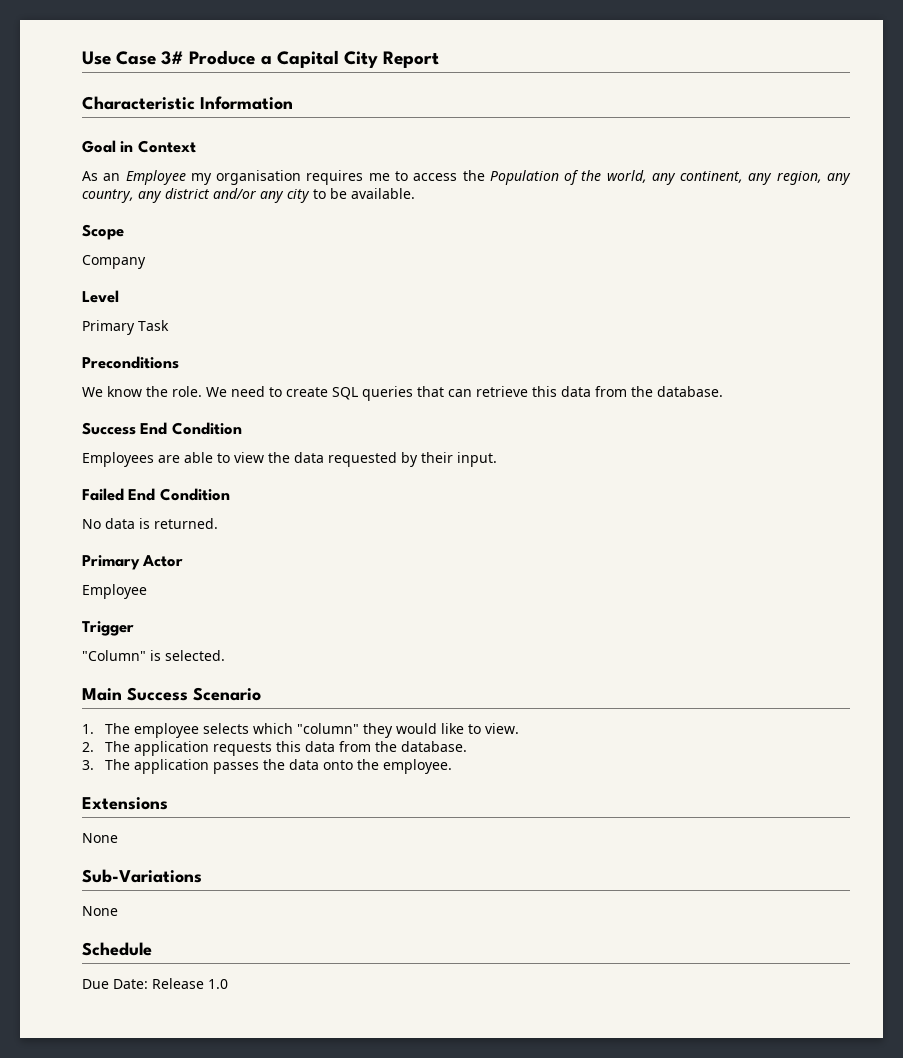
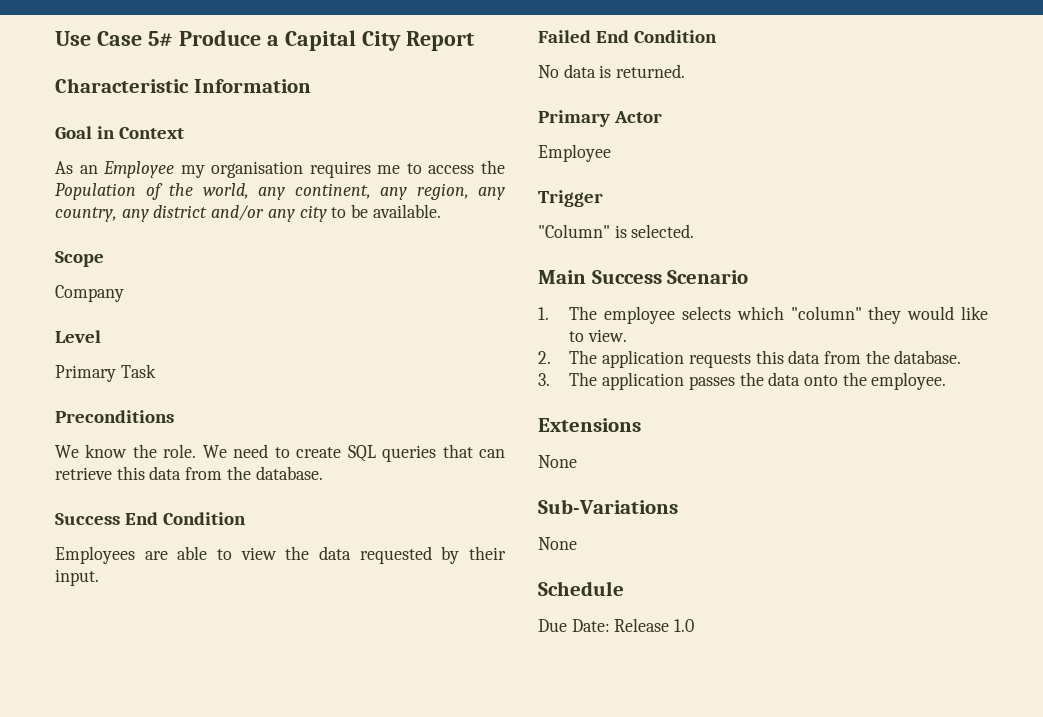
[161,51,185,65] 3# -> [147,31,173,47] 5#

